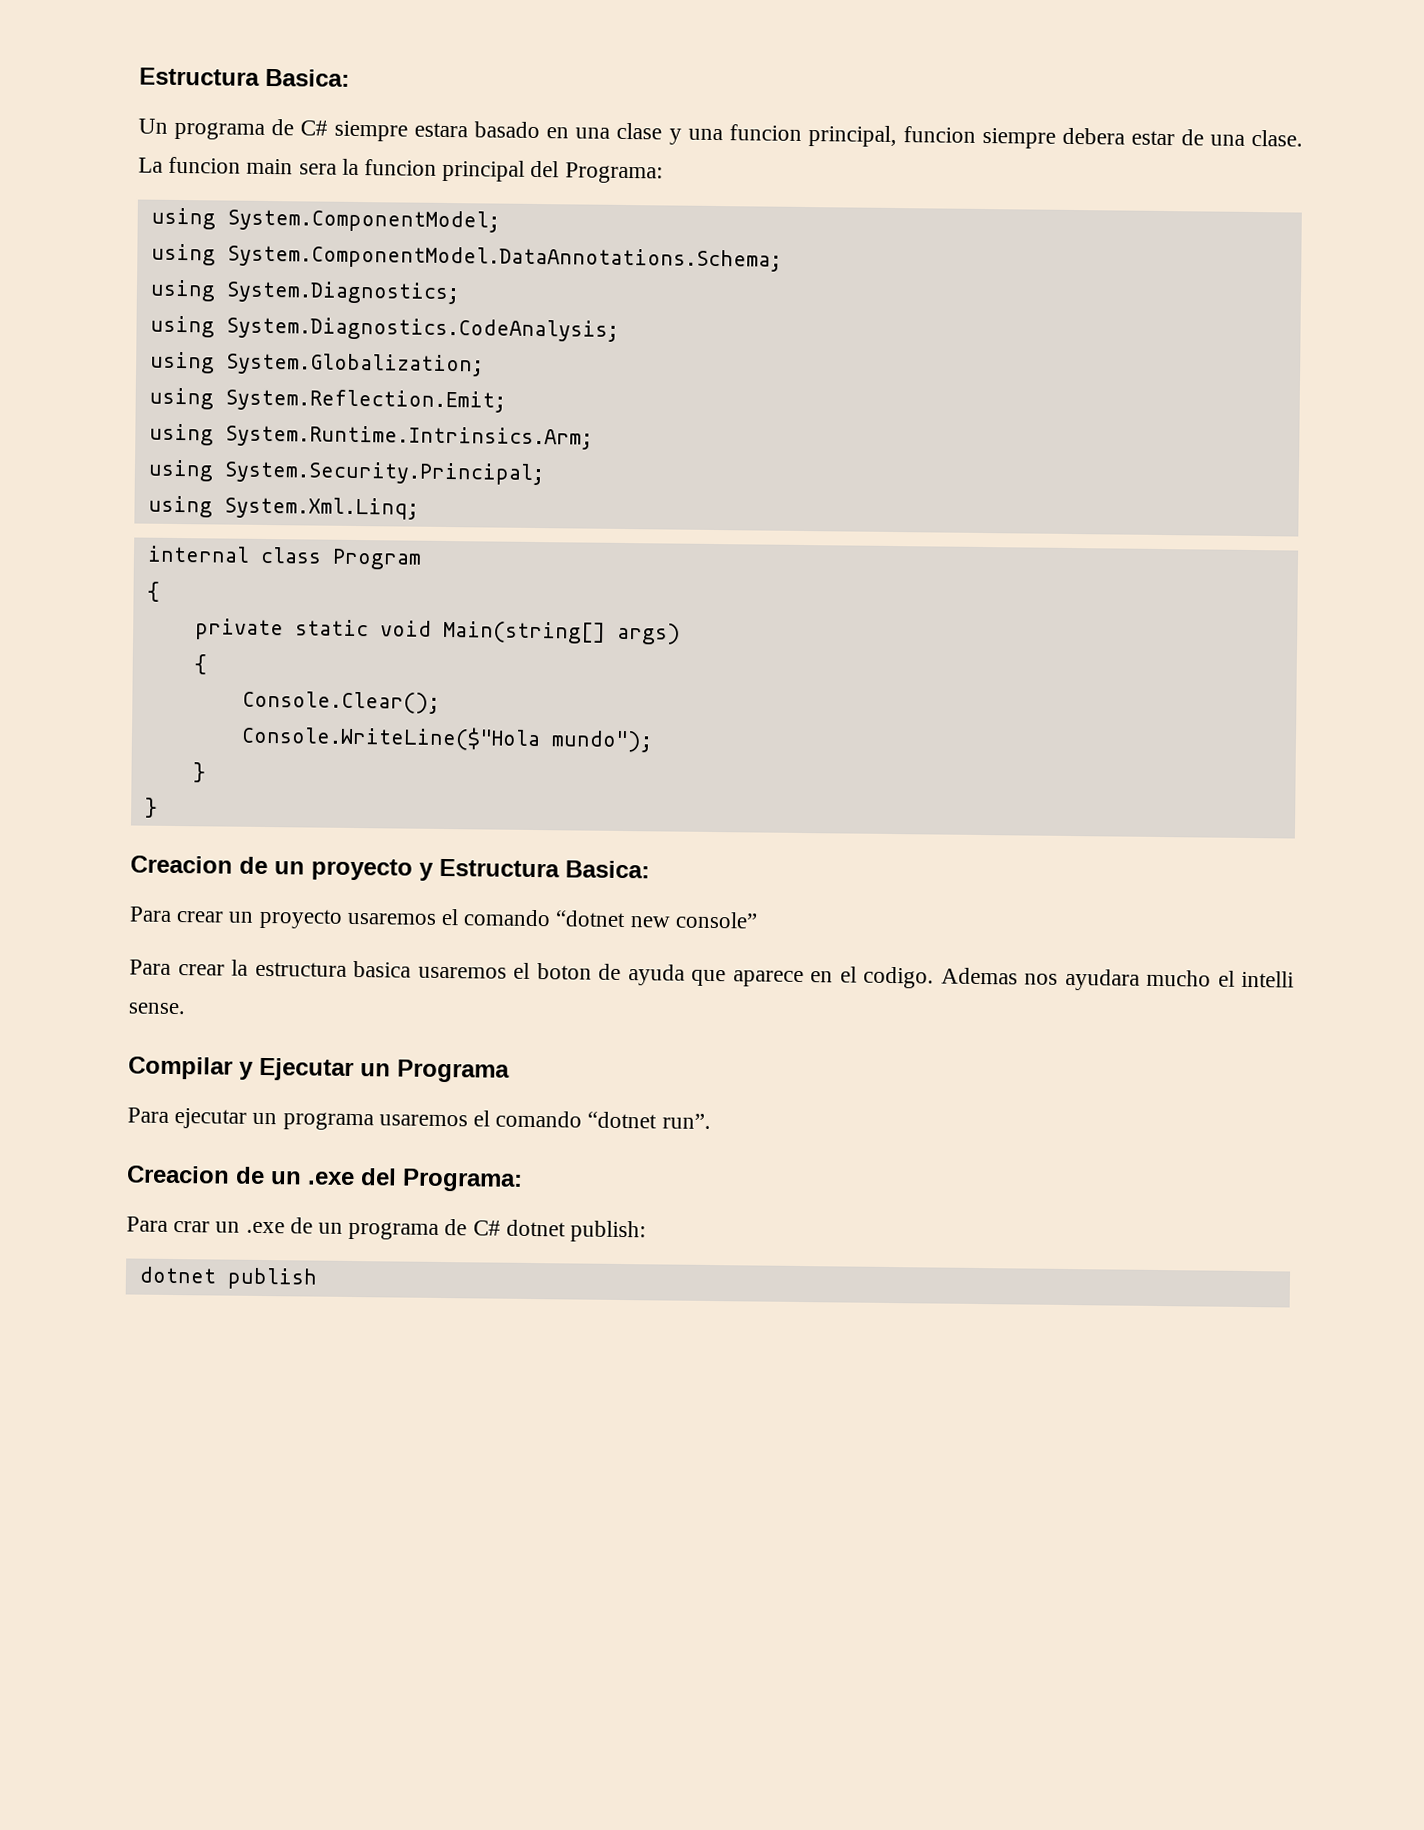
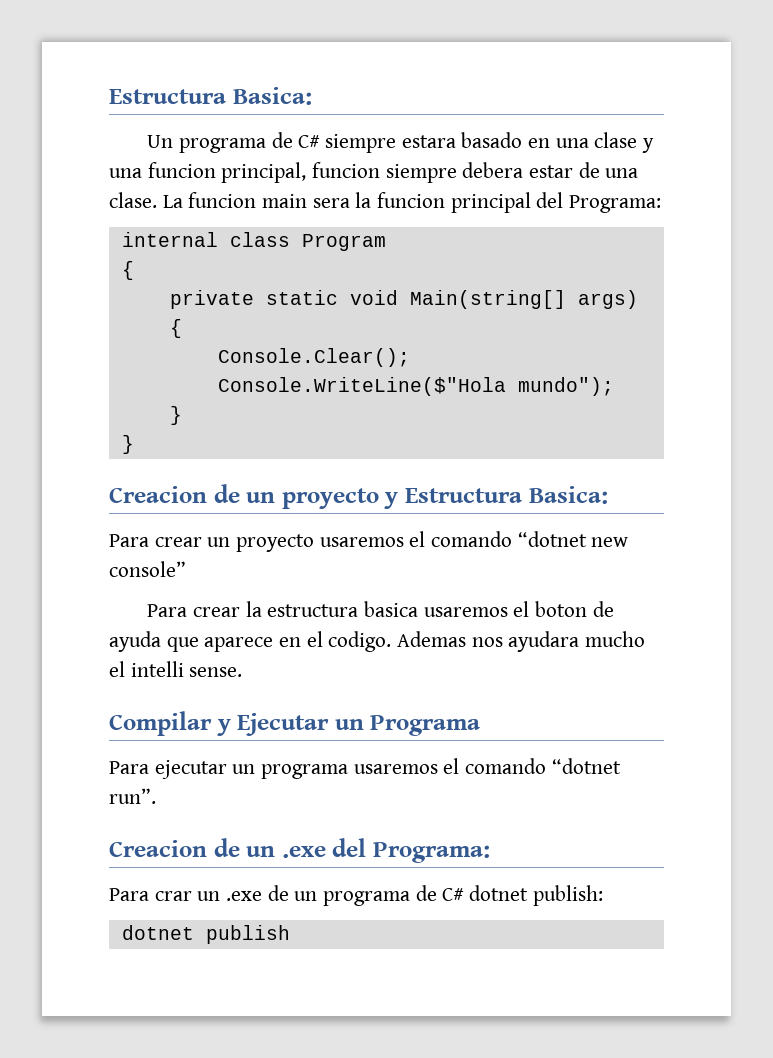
[150,207,500,233] [150,243,782,272] [149,279,460,305] [149,315,619,342] [149,351,484,377] [148,387,506,413] [148,423,593,450] [147,459,545,486] [147,495,419,520] // using System.ComponentModel; // using System.ComponentModel.DataAnnotations.Schema; // using System.Diagnostics; // using System.Diagnostics.CodeAnalysis; // using System.Globalization; // using System.Reflection.Emit; // using System.Runtime.Intrinsics.Arm; // using System.Security.Principal; // using System.Xml.Linq; -> (662, 204) none

